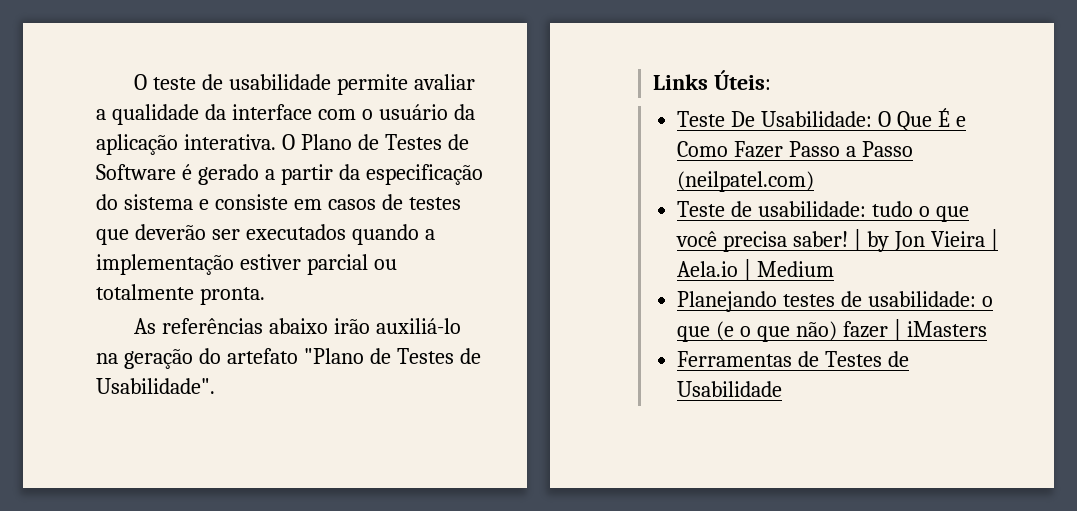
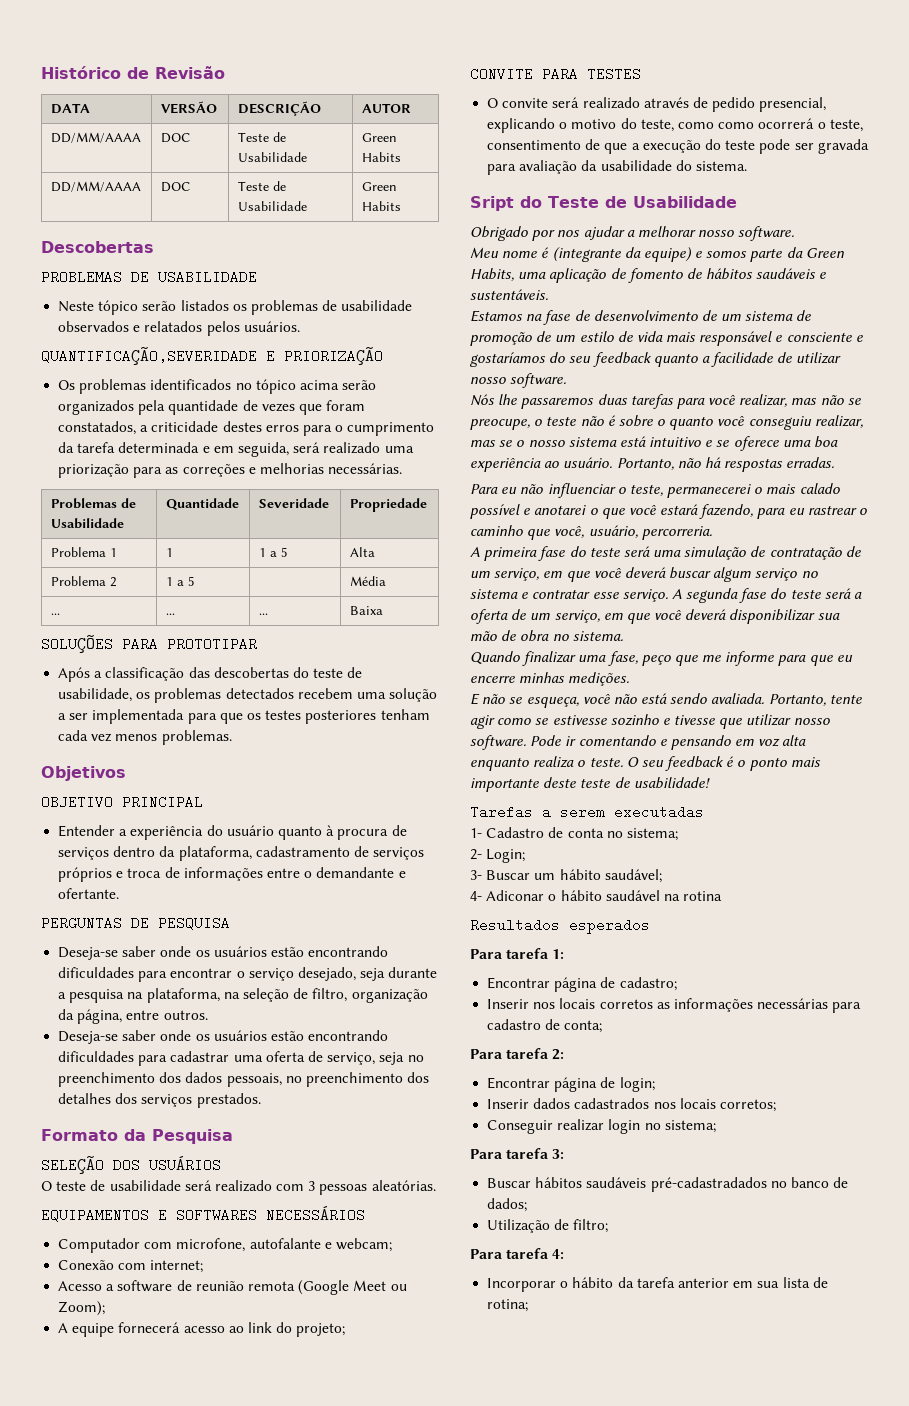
[134,74,476,95] [96,104,475,125] [96,134,469,155] [96,164,483,185] [96,194,461,210] [96,224,435,245] [96,254,397,275] [96,284,265,305] [134,318,462,334] [96,348,481,369] [96,378,215,394] [653,70,772,90] [677,108,967,131] [677,141,914,158] [677,171,815,192] [677,201,970,222] [676,229,999,252] [677,259,835,280] [677,291,994,312] [677,319,988,342] [677,351,910,367] [677,381,783,397] O teste de usabilidade permite avaliar a qualidade da interface com o usuário da aplicação interativa. O Plano de Testes de Software é gerado a partir da especificação do sistema e consiste em casos de testes que deverão ser executados quando a implementação estiver parcial ou totalmente pronta. // As referências abaixo irão auxiliá-lo na geração do artefato "Plano de Testes de Usabilidade". // Links Úteis: // Teste De Usabilidade: O Que É e Como Fazer Passo a Passo (neilpatel.com) // Teste de usabilidade: tudo o que você precisa saber! | by Jon Vieira | Aela.io | Medium // Planejando testes de usabilidade: o que (e o que não) fazer | iMasters // Ferramentas de Testes de Usabilidade -> [41,66,225,79] [50,103,90,114] [160,101,217,114] [237,101,321,116] [361,103,411,113] [50,132,141,143] [160,133,190,143] [237,132,286,142] [237,152,307,162] [361,133,397,142] [361,152,401,162] [50,181,141,192] [160,182,190,192] [237,181,286,191] [237,201,307,211] [361,182,397,191] [361,201,401,211] [41,241,154,253] [41,270,257,284] [58,300,413,315] [58,321,300,336] [41,347,383,365] [58,379,377,394] [58,400,366,415] [58,421,435,436] [58,442,414,457] [58,463,403,478] [50,498,136,509] [50,518,124,529] [165,498,239,510] [258,498,329,508] [349,498,427,512] [50,547,117,557] [165,548,173,557] [258,547,288,557] [349,547,375,557] [50,576,117,587] [165,576,195,586] [349,576,386,586] [50,613,60,615] [165,613,175,615] [258,613,268,615] [349,606,383,615] [41,635,257,653] [58,667,363,682] [58,688,438,703] [58,709,430,724] [58,730,232,745] [41,766,126,781] [41,795,203,809] [58,825,407,840] [58,846,425,861] [58,867,406,882] [58,888,120,899] [41,916,230,930] [58,946,389,960] [58,967,438,982] [58,988,428,1003] [58,1009,208,1024] [58,1030,389,1044] [58,1051,424,1066] [58,1072,430,1087] [58,1093,261,1108] [41,1129,233,1144] [41,1156,221,1174] [41,1180,436,1195] [41,1206,365,1222] [58,1238,392,1253] [58,1259,204,1273] [58,1280,407,1295] [58,1301,106,1316] [58,1322,346,1337] [470,67,641,81] [487,97,827,112] [487,118,863,133] [487,139,869,154] [487,160,747,175] [470,196,737,211] [470,226,795,241] [470,247,844,262] [470,268,827,283] [470,289,548,300] [470,310,812,325] [470,331,863,346] [470,352,842,367] [470,373,567,388] [470,394,861,409] [470,415,863,430] [470,436,839,451] [470,457,835,472] [470,483,840,498] [470,504,868,519] [470,525,712,540] [470,546,861,561] [470,567,818,582] [470,588,863,603] [470,609,840,624] [470,630,623,642] [470,651,853,666] [470,672,630,686] [470,693,862,708] [470,714,830,729] [470,735,807,750] [470,756,821,771] [470,777,710,792] [470,805,704,819] [470,827,678,841] [470,849,526,863] [470,869,662,883] [470,890,723,901] [470,918,650,934] [470,948,565,959] [487,977,677,992] [487,998,862,1013] [487,1019,603,1033] [470,1048,565,1060] [487,1077,655,1092] [487,1098,776,1112] [487,1119,716,1134] [470,1148,565,1159] [487,1177,849,1192] [487,1198,528,1212] [487,1219,609,1233] [470,1248,565,1259] [487,1277,828,1292] [487,1299,529,1312] Histórico de Revisão // DATA | VERSÃO | DESCRIÇÃO | AUTOR // DD/MM/AAAA | DOC | Teste de Usabilidade | Green Habits // DD/MM/AAAA | DOC | Teste de Usabilidade | Green Habits // Descobertas // PROBLEMAS DE USABILIDADE // Neste tópico serão listados os problemas de usabilidade observados e relatados pelos usuários. // QUANTIFICAÇÃO,SEVERIDADE E PRIORIZAÇÃO // Os problemas identificados no tópico acima serão organizados pela quantidade de vezes que foram constatados, a criticidade destes erros para o cumprimento da tarefa determinada e em seguida, será realizado uma priorização para as correções e melhorias necessárias. // Problemas de Usabilidade | Quantidade | Severidade | Propriedade // Problema 1 | 1 | 1 a 5 | Alta // Problema 2 | 1 a 5 | | Média // ... | ... | ... | Baixa // SOLUÇÕES PARA PROTOTIPAR // Após a classificação das descobertas do teste de usabilidade, os problemas detectados recebem uma solução a ser implementada para que os testes posteriores tenham cada vez menos problemas. // Objetivos // OBJETIVO PRINCIPAL // Entender a experiência do usuário quanto à procura de serviços dentro da plataforma, cadastramento de serviços próprios e troca de informações entre o demandante e ofertante. // PERGUNTAS DE PESQUISA // Deseja-se saber onde os usuários estão encontrando dificuldades para encontrar o serviço desejado, seja durante a pesquisa na plataforma, na seleção de filtro, organização da página, entre outros. // Deseja-se saber onde os usuários estão encontrando dificuldades para cadastrar uma oferta de serviço, seja no preenchimento dos dados pessoais, no preenchimento dos detalhes dos serviços prestados. // Formato da Pesquisa // SELEÇÃO DOS USUÁRIOS // O teste de usabilidade será realizado com 3 pessoas aleatórias. // EQUIPAMENTOS E SOFTWARES NECESSÁRIOS // Computador com microfone, autofalante e webcam; // Conexão com internet; // Acesso a software de reunião remota (Google Meet ou Zoom); // A equipe fornecerá acesso ao link do projeto; // CONVITE PARA TESTES // O convite será realizado através de pedido presencial, explicando o motivo do teste, como como ocorrerá o teste, consentimento de que a execução do teste pode ser gravada para avaliação da usabilidade do sistema. // Sript do Teste de Usabilidade // Obrigado por nos ajudar a melhorar nosso software. // Meu nome é (integrante da equipe) e somos parte da Green Habits, uma aplicação de fomento de hábitos saudáveis e sustentáveis. // Estamos na fase de desenvolvimento de um sistema de promoção de um estilo de vida mais responsável e consciente e gostaríamos do seu feedback quanto a facilidade de utilizar nosso software. // Nós lhe passaremos duas tarefas para você realizar, mas não se preocupe, o teste não é sobre o quanto você conseguiu realizar, mas se o nosso sistema está intuitivo e se oferece uma boa experiência ao usuário. Portanto, não há respostas erradas. // Para eu não influenciar o teste, permanecerei o mais calado possível e anotarei o que você estará fazendo, para eu rastrear o caminho que você, usuário, percorreria. // A primeira fase do teste será uma simulação de contratação de um serviço, em que você deverá buscar algum serviço no sistema e contratar esse serviço. A segunda fase do teste será a oferta de um serviço, em que você deverá disponibilizar sua mão de obra no sistema. // Quando finalizar uma fase, peço que me informe para que eu encerre minhas medições. // E não se esqueça, você não está sendo avaliada. Portanto, tente agir como se estivesse sozinho e tivesse que utilizar nosso software. Pode ir comentando e pensando em voz alta enquanto realiza o teste. O seu feedback é o ponto mais importante deste teste de usabilidade! // Tarefas a serem executadas // 1- Cadastro de conta no sistema; // 2- Login; // 3- Buscar um hábito saudável; // 4- Adiconar o hábito saudável na rotina // Resultados esperados // Para tarefa 1: // Encontrar página de cadastro; // Inserir nos locais corretos as informações necessárias para cadastro de conta; // Para tarefa 2: // Encontrar página de login; // Inserir dados cadastrados nos locais corretos; // Conseguir realizar login no sistema; // Para tarefa 3: // Buscar hábitos saudáveis pré-cadastradados no banco de dados; // Utilização de filtro; // Para tarefa 4: // Incorporar o hábito da tarefa anterior em sua lista de rotina;

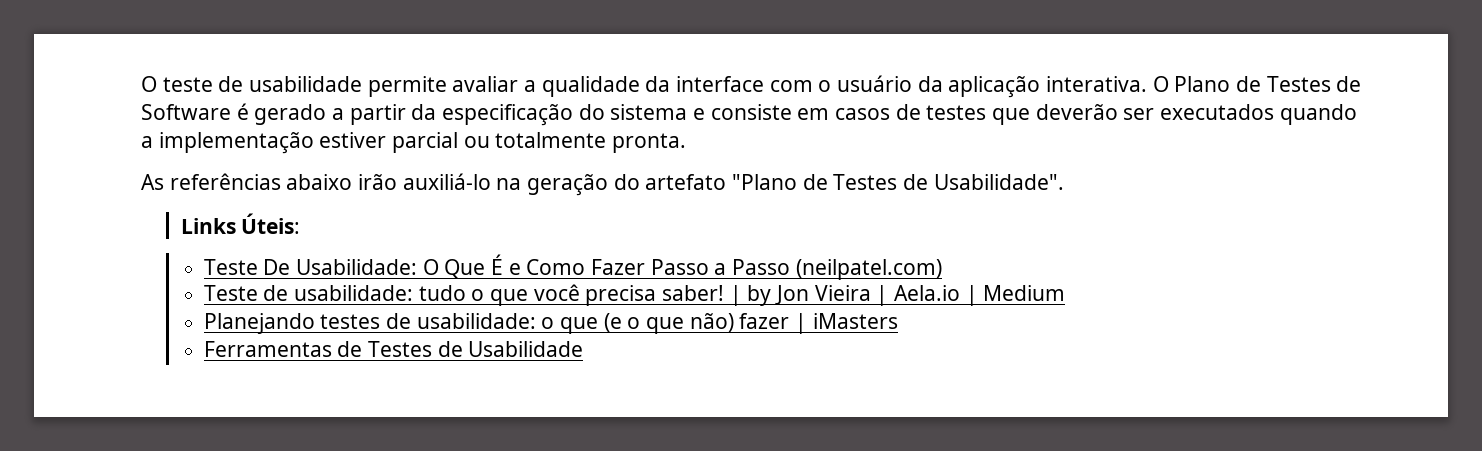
[41,66,225,79] [50,103,90,114] [160,101,217,114] [237,101,321,116] [361,103,411,113] [50,132,141,143] [160,133,190,143] [237,132,286,142] [237,152,307,162] [361,133,397,142] [361,152,401,162] [50,181,141,192] [160,182,190,192] [237,181,286,191] [237,201,307,211] [361,182,397,191] [361,201,401,211] [41,241,154,253] [41,270,257,284] [58,300,413,315] [58,321,300,336] [41,347,383,365] [58,379,377,394] [58,400,366,415] [58,421,435,436] [58,442,414,457] [58,463,403,478] [50,498,136,509] [50,518,124,529] [165,498,239,510] [258,498,329,508] [349,498,427,512] [50,547,117,557] [165,548,173,557] [258,547,288,557] [349,547,375,557] [50,576,117,587] [165,576,195,586] [349,576,386,586] [50,613,60,615] [165,613,175,615] [258,613,268,615] [349,606,383,615] [41,635,257,653] [58,667,363,682] [58,688,438,703] [58,709,430,724] [58,730,232,745] [41,766,126,781] [41,795,203,809] [58,825,407,840] [58,846,425,861] [58,867,406,882] [58,888,120,899] [41,916,230,930] [58,946,389,960] [58,967,438,982] [58,988,428,1003] [58,1009,208,1024] [58,1030,389,1044] [58,1051,424,1066] [58,1072,430,1087] [58,1093,261,1108] [41,1129,233,1144] [41,1156,221,1174] [41,1180,436,1195] [41,1206,365,1222] [58,1238,392,1253] [58,1259,204,1273] [58,1280,407,1295] [58,1301,106,1316] [58,1322,346,1337] [470,67,641,81] [487,97,827,112] [487,118,863,133] [487,139,869,154] [487,160,747,175] [470,196,737,211] [470,226,795,241] [470,247,844,262] [470,268,827,283] [470,289,548,300] [470,310,812,325] [470,331,863,346] [470,352,842,367] [470,373,567,388] [470,394,861,409] [470,415,863,430] [470,436,839,451] [470,457,835,472] [470,483,840,498] [470,504,868,519] [470,525,712,540] [470,546,861,561] [470,567,818,582] [470,588,863,603] [470,609,840,624] [470,630,623,642] [470,651,853,666] [470,672,630,686] [470,693,862,708] [470,714,830,729] [470,735,807,750] [470,756,821,771] [470,777,710,792] [470,805,704,819] [470,827,678,841] [470,849,526,863] [470,869,662,883] [470,890,723,901] [470,918,650,934] [470,948,565,959] [487,977,677,992] [487,998,862,1013] [487,1019,603,1033] [470,1048,565,1060] [487,1077,655,1092] [487,1098,776,1112] [487,1119,716,1134] [470,1148,565,1159] [487,1177,849,1192] [487,1198,528,1212] [487,1219,609,1233] [470,1248,565,1259] [487,1277,828,1292] [487,1299,529,1312] Histórico de Revisão // DATA | VERSÃO | DESCRIÇÃO | AUTOR // DD/MM/AAAA | DOC | Teste de Usabilidade | Green Habits // DD/MM/AAAA | DOC | Teste de Usabilidade | Green Habits // Descobertas // PROBLEMAS DE USABILIDADE // Neste tópico serão listados os problemas de usabilidade observados e relatados pelos usuários. // QUANTIFICAÇÃO,SEVERIDADE E PRIORIZAÇÃO // Os problemas identificados no tópico acima serão organizados pela quantidade de vezes que foram constatados, a criticidade destes erros para o cumprimento da tarefa determinada e em seguida, será realizado uma priorização para as correções e melhorias necessárias. // Problemas de Usabilidade | Quantidade | Severidade | Propriedade // Problema 1 | 1 | 1 a 5 | Alta // Problema 2 | 1 a 5 | | Média // ... | ... | ... | Baixa // SOLUÇÕES PARA PROTOTIPAR // Após a classificação das descobertas do teste de usabilidade, os problemas detectados recebem uma solução a ser implementada para que os testes posteriores tenham cada vez menos problemas. // Objetivos // OBJETIVO PRINCIPAL // Entender a experiência do usuário quanto à procura de serviços dentro da plataforma, cadastramento de serviços próprios e troca de informações entre o demandante e ofertante. // PERGUNTAS DE PESQUISA // Deseja-se saber onde os usuários estão encontrando dificuldades para encontrar o serviço desejado, seja durante a pesquisa na plataforma, na seleção de filtro, organização da página, entre outros. // Deseja-se saber onde os usuários estão encontrando dificuldades para cadastrar uma oferta de serviço, seja no preenchimento dos dados pessoais, no preenchimento dos detalhes dos serviços prestados. // Formato da Pesquisa // SELEÇÃO DOS USUÁRIOS // O teste de usabilidade será realizado com 3 pessoas aleatórias. // EQUIPAMENTOS E SOFTWARES NECESSÁRIOS // Computador com microfone, autofalante e webcam; // Conexão com internet; // Acesso a software de reunião remota (Google Meet ou Zoom); // A equipe fornecerá acesso ao link do projeto; // CONVITE PARA TESTES // O convite será realizado através de pedido presencial, explicando o motivo do teste, como como ocorrerá o teste, consentimento de que a execução do teste pode ser gravada para avaliação da usabilidade do sistema. // Sript do Teste de Usabilidade // Obrigado por nos ajudar a melhorar nosso software. // Meu nome é (integrante da equipe) e somos parte da Green Habits, uma aplicação de fomento de hábitos saudáveis e sustentáveis. // Estamos na fase de desenvolvimento de um sistema de promoção de um estilo de vida mais responsável e consciente e gostaríamos do seu feedback quanto a facilidade de utilizar nosso software. // Nós lhe passaremos duas tarefas para você realizar, mas não se preocupe, o teste não é sobre o quanto você conseguiu realizar, mas se o nosso sistema está intuitivo e se oferece uma boa experiência ao usuário. Portanto, não há respostas erradas. // Para eu não influenciar o teste, permanecerei o mais calado possível e anotarei o que você estará fazendo, para eu rastrear o caminho que você, usuário, percorreria. // A primeira fase do teste será uma simulação de contratação de um serviço, em que você deverá buscar algum serviço no sistema e contratar esse serviço. A segunda fase do teste será a oferta de um serviço, em que você deverá disponibilizar sua mão de obra no sistema. // Quando finalizar uma fase, peço que me informe para que eu encerre minhas medições. // E não se esqueça, você não está sendo avaliada. Portanto, tente agir como se estivesse sozinho e tivesse que utilizar nosso software. Pode ir comentando e pensando em voz alta enquanto realiza o teste. O seu feedback é o ponto mais importante deste teste de usabilidade! // Tarefas a serem executadas // 1- Cadastro de conta no sistema; // 2- Login; // 3- Buscar um hábito saudável; // 4- Adiconar o hábito saudável na rotina // Resultados esperados // Para tarefa 1: // Encontrar página de cadastro; // Inserir nos locais corretos as informações necessárias para cadastro de conta; // Para tarefa 2: // Encontrar página de login; // Inserir dados cadastrados nos locais corretos; // Conseguir realizar login no sistema; // Para tarefa 3: // Buscar hábitos saudáveis pré-cadastradados no banco de dados; // Utilização de filtro; // Para tarefa 4: // Incorporar o hábito da tarefa anterior em sua lista de rotina; -> [141,75,1362,98] [141,103,1357,126] [141,132,687,154] [141,173,1064,196] [180,213,301,234] [203,254,942,280] [203,284,1066,306] [203,313,898,334] [203,341,584,357] O teste de usabilidade permite avaliar a qualidade da interface com o usuário da aplicação interativa. O Plano de Testes de Software é gerado a partir da especificação do sistema e consiste em casos de testes que deverão ser executados quando a implementação estiver parcial ou totalmente pronta. // As referências abaixo irão auxiliá-lo na geração do artefato "Plano de Testes de Usabilidade". // Links Úteis: // Teste De Usabilidade: O Que É e Como Fazer Passo a Passo (neilpatel.com) // Teste de usabilidade: tudo o que você precisa saber! | by Jon Vieira | Aela.io | Medium // Planejando testes de usabilidade: o que (e o que não) fazer | iMasters // Ferramentas de Testes de Usabilidade

